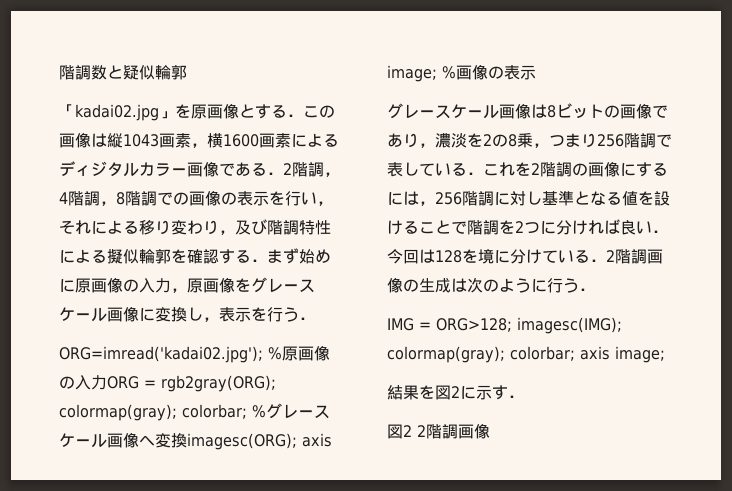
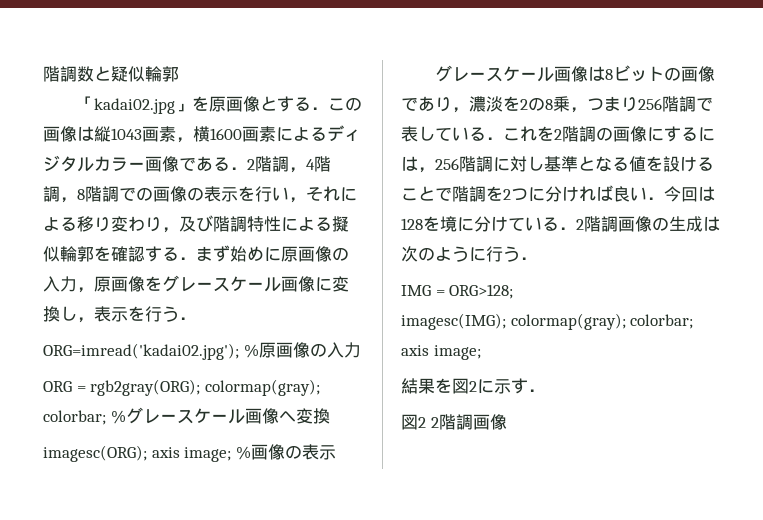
(107, 382) none -> (361, 350) //
(187, 440) none -> (330, 416) //
(512, 325) none -> (514, 291) //

